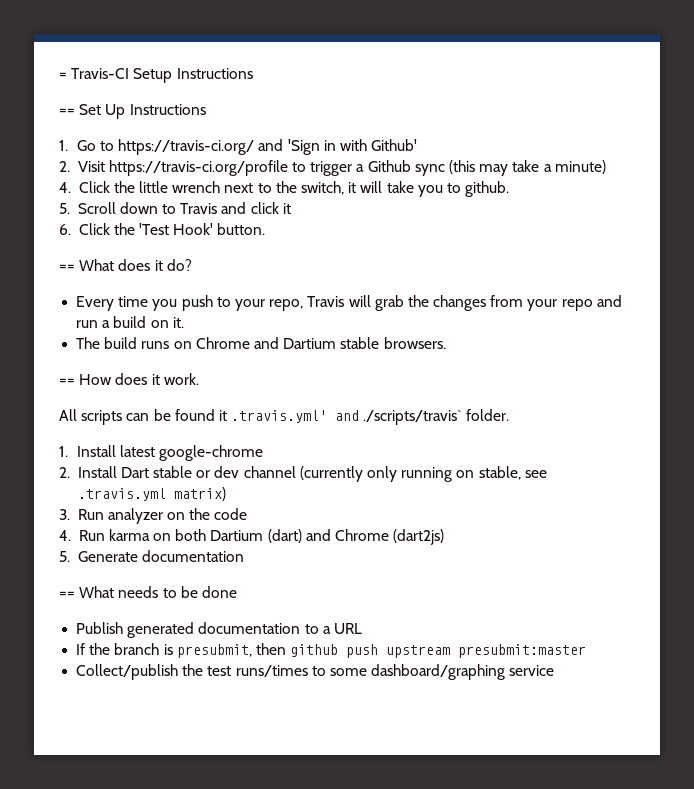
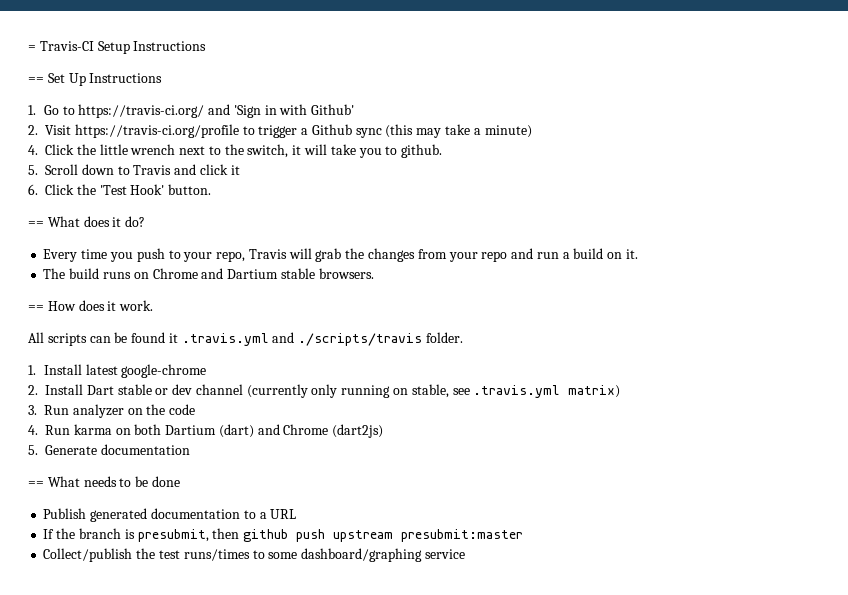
[231,410,463,425] .travis.yml' and ./scripts/travis` -> [181,332,423,346] .travis.yml and ./scripts/travis

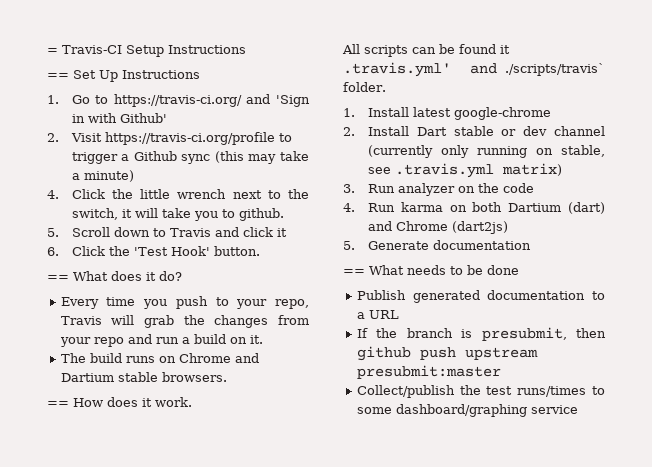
[181,332,423,346] .travis.yml and ./scripts/travis -> [343,62,605,77] .travis.yml' and ./scripts/travis`

